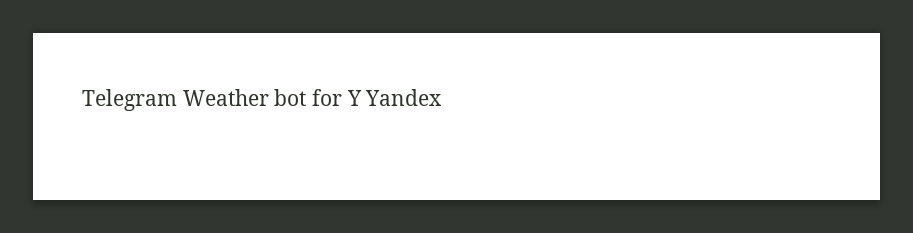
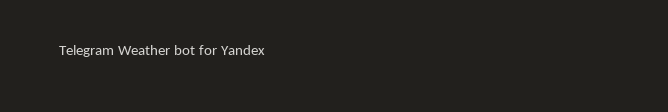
[346,90,362,106] Y -> (217, 50) none

